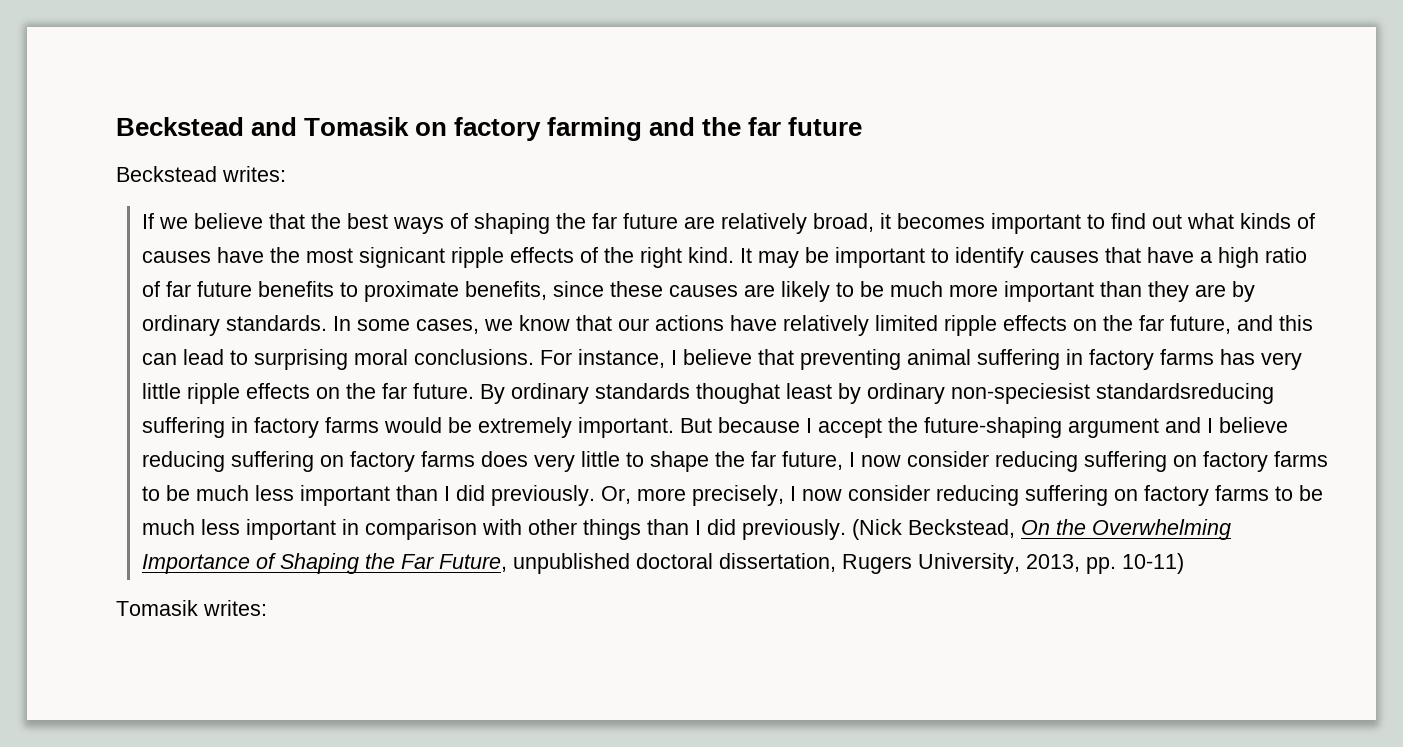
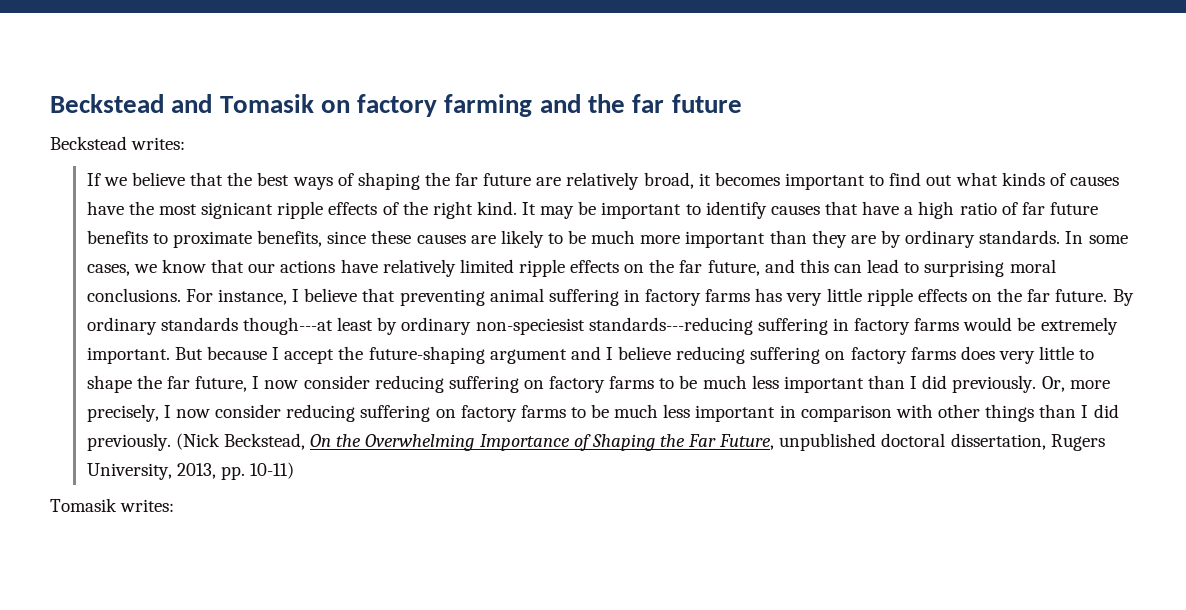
[696,383,781,404] thoughat -> [243,317,334,335] though---at
[1096,383,1275,404] standardsreducing -> [588,317,753,335] standards---reducing

